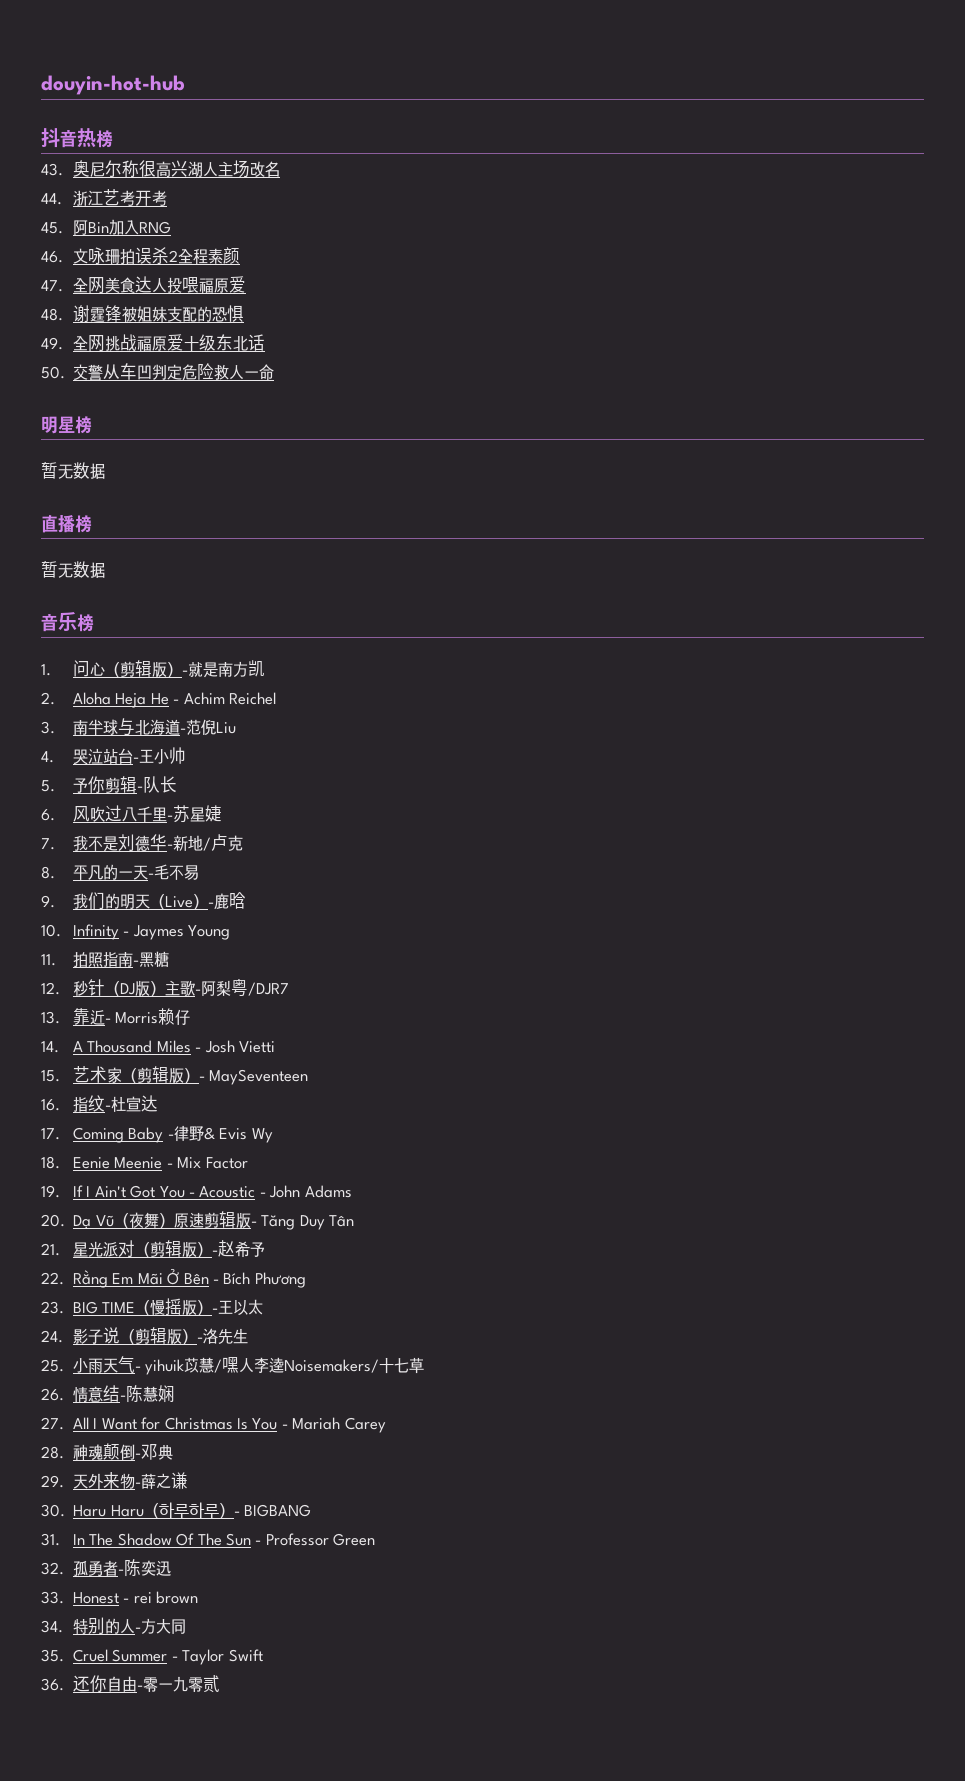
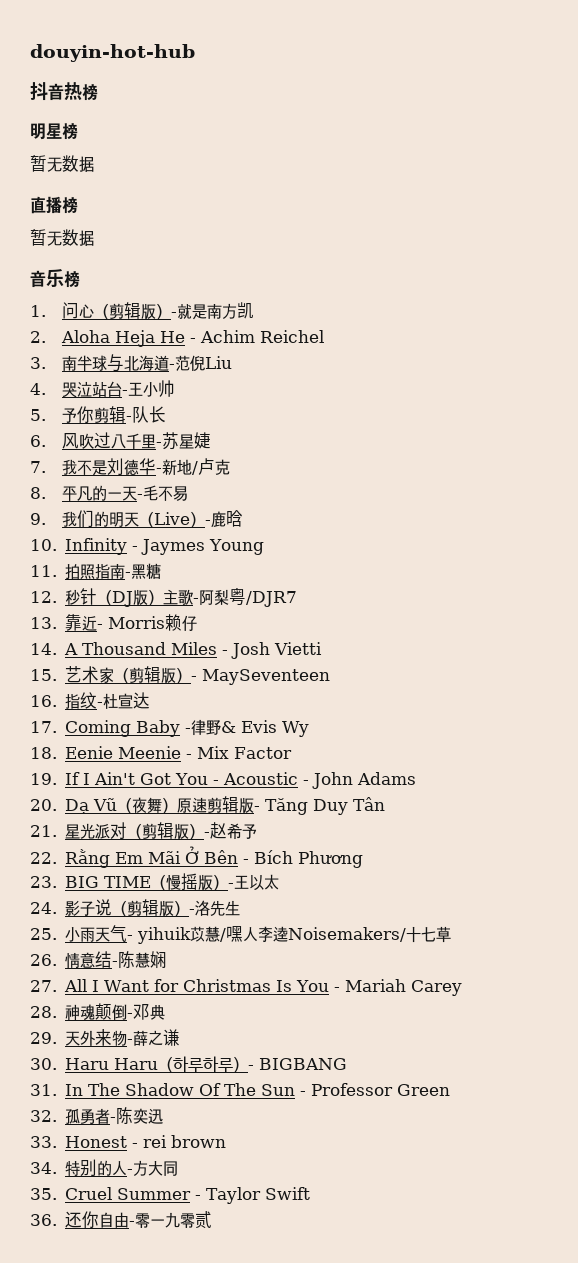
[41,160,280,178] [41,189,167,206] [41,219,171,235] [41,247,240,265] [41,276,246,294] [41,305,244,322] [41,334,265,352] [41,363,275,381] // 43.奥尼尔称很高兴湖人主场改名 // 44.浙江艺考开考 // 45.阿Bin加入RNG // 46.文咏珊拍误杀2全程素颜 // 47.全网美食达人投喂福原爱 // 48.谢霆锋被姐妹支配的恐惧 // 49.全网挑战福原爱十级东北话 // 50.交警从车凹判定危险救人一命 -> (98, 92) none

